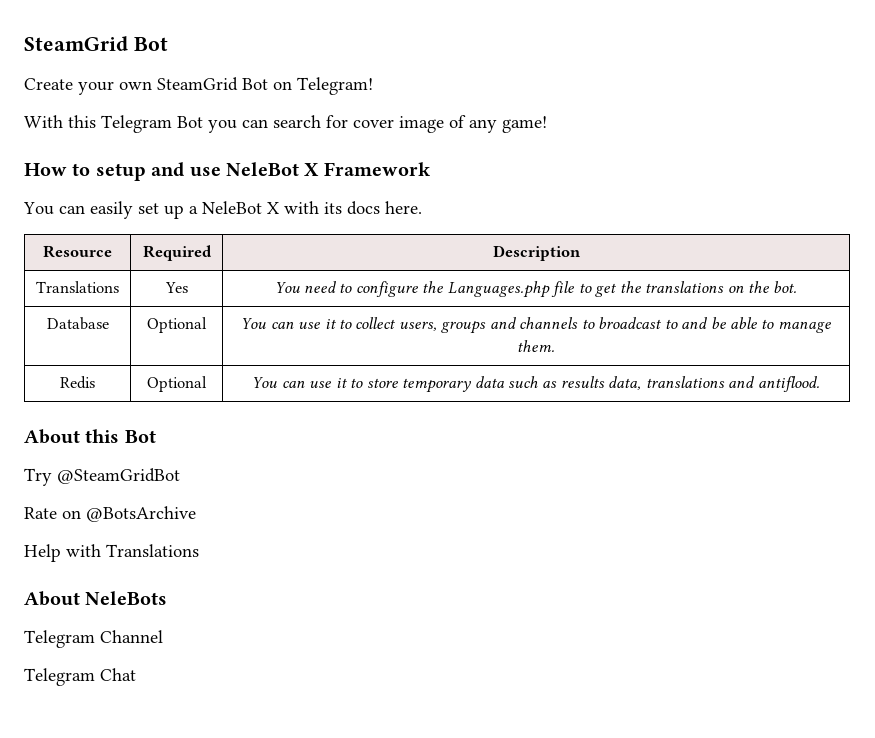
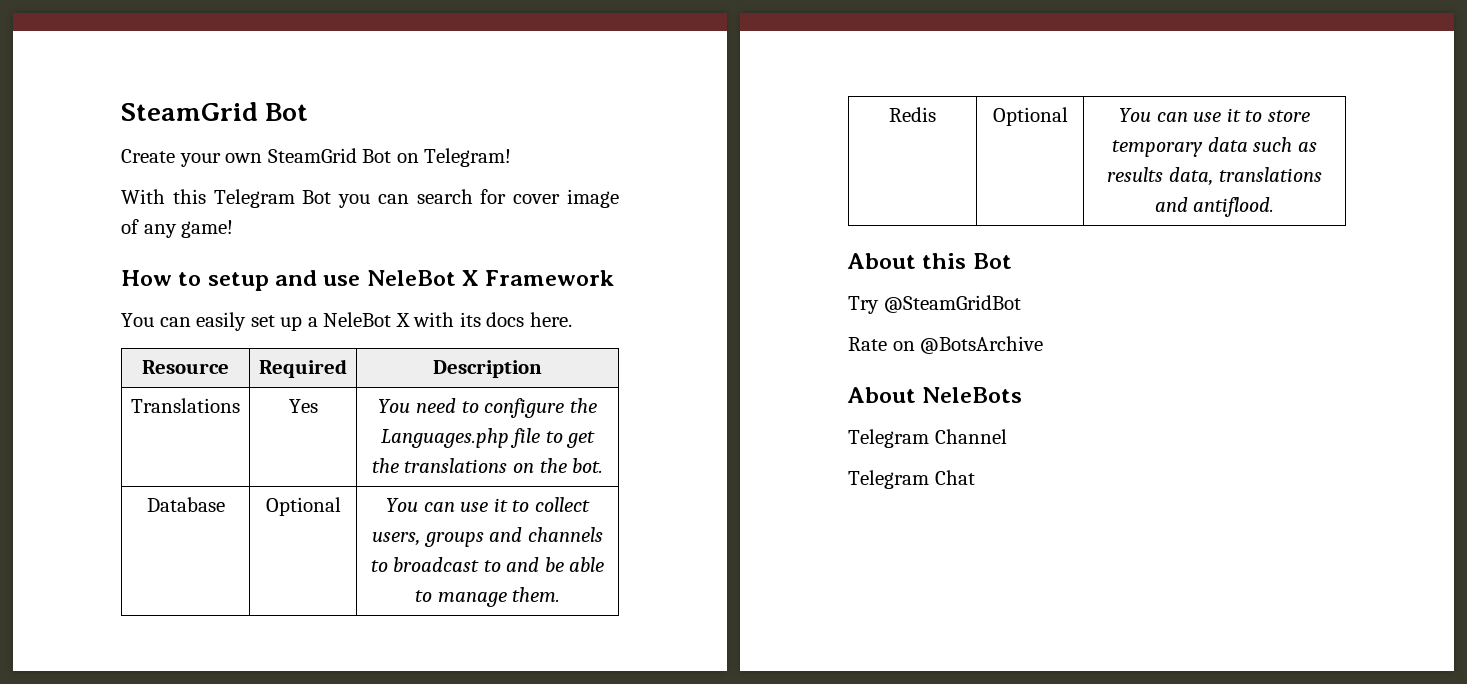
[24,544,199,562] // Help with Translations -> (1044, 345) none

